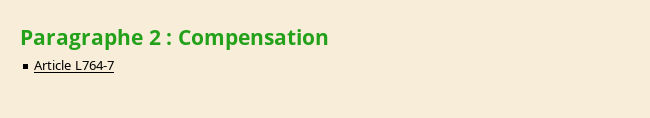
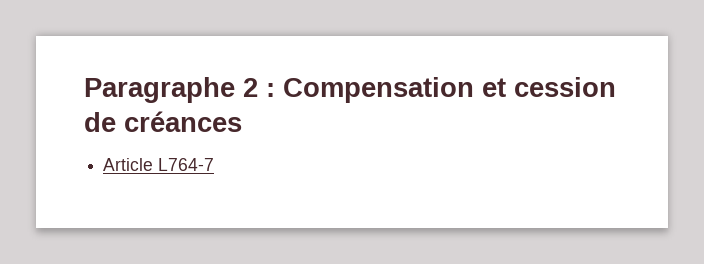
(329, 39) none -> [482,77,616,97] [84,111,242,132] et cession de créances

